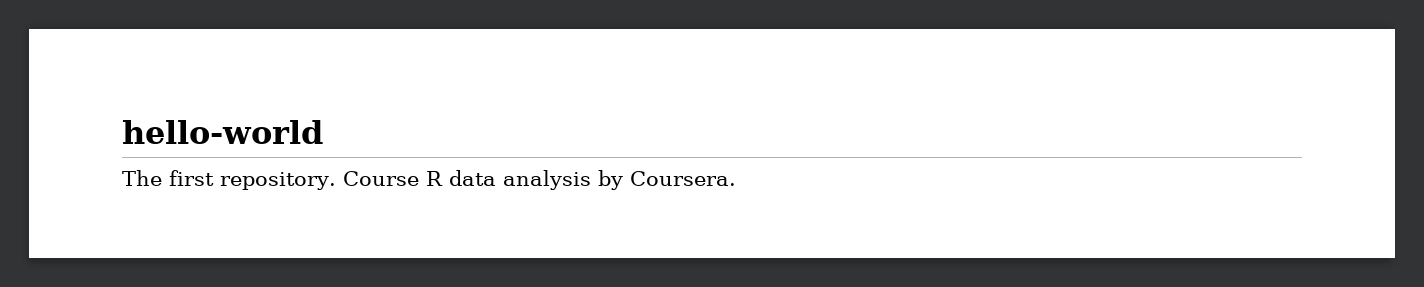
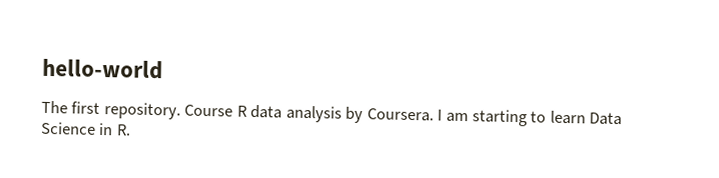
(736, 178) none -> [437,109,623,127] [41,121,131,136] I am starting to learn Data Science in R.

